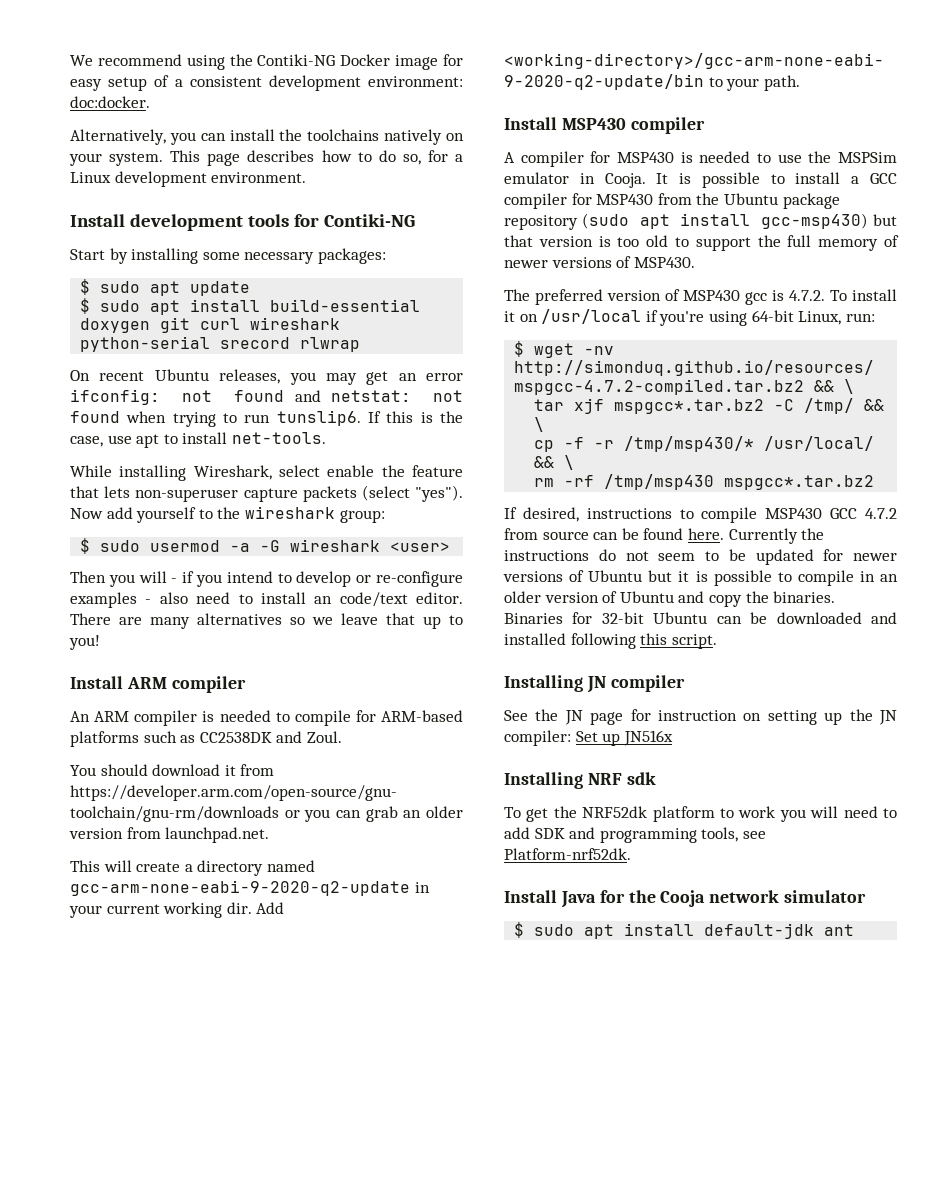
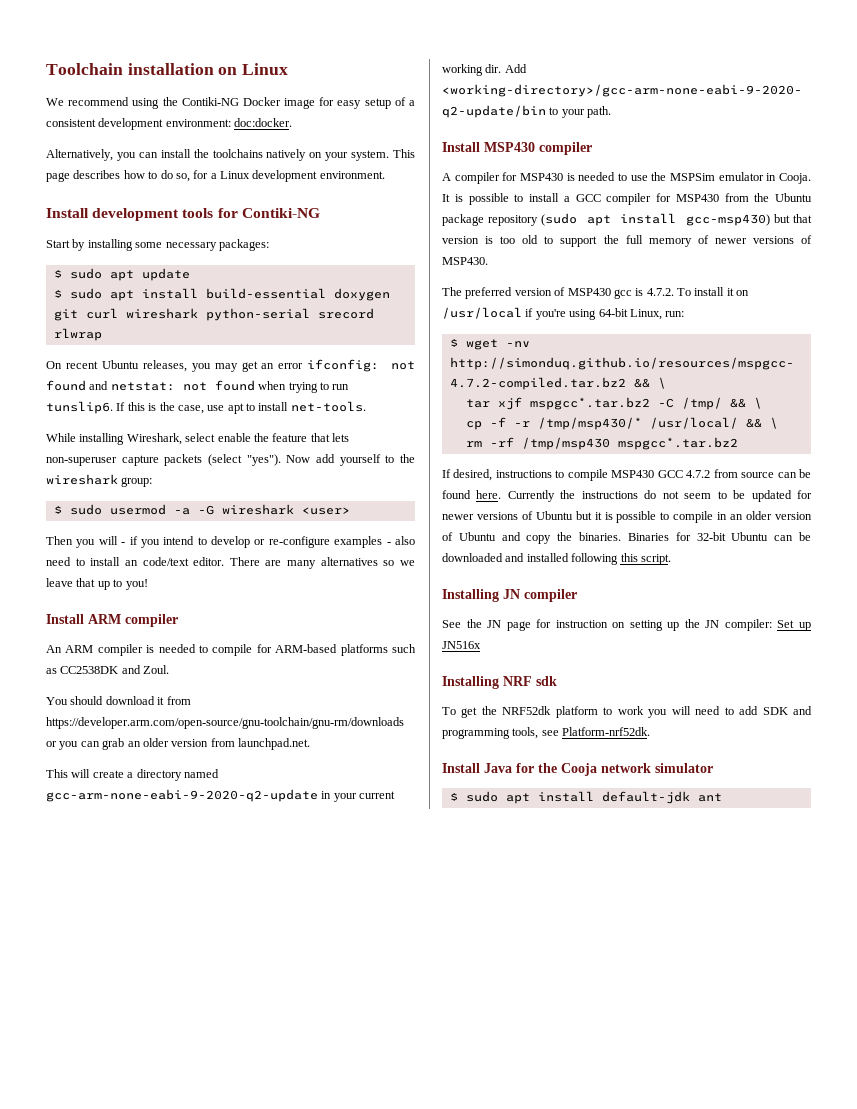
(70, 60) none -> [46,63,289,75] Toolchain installation on Linux //

